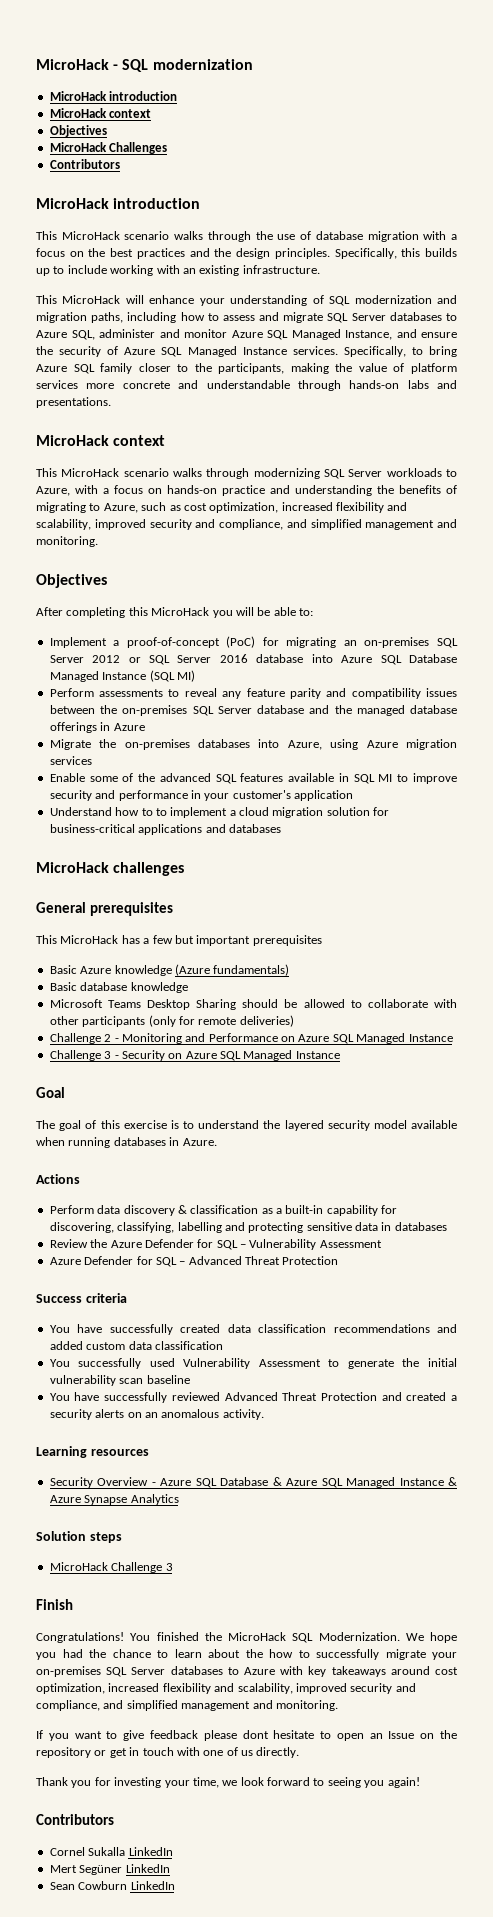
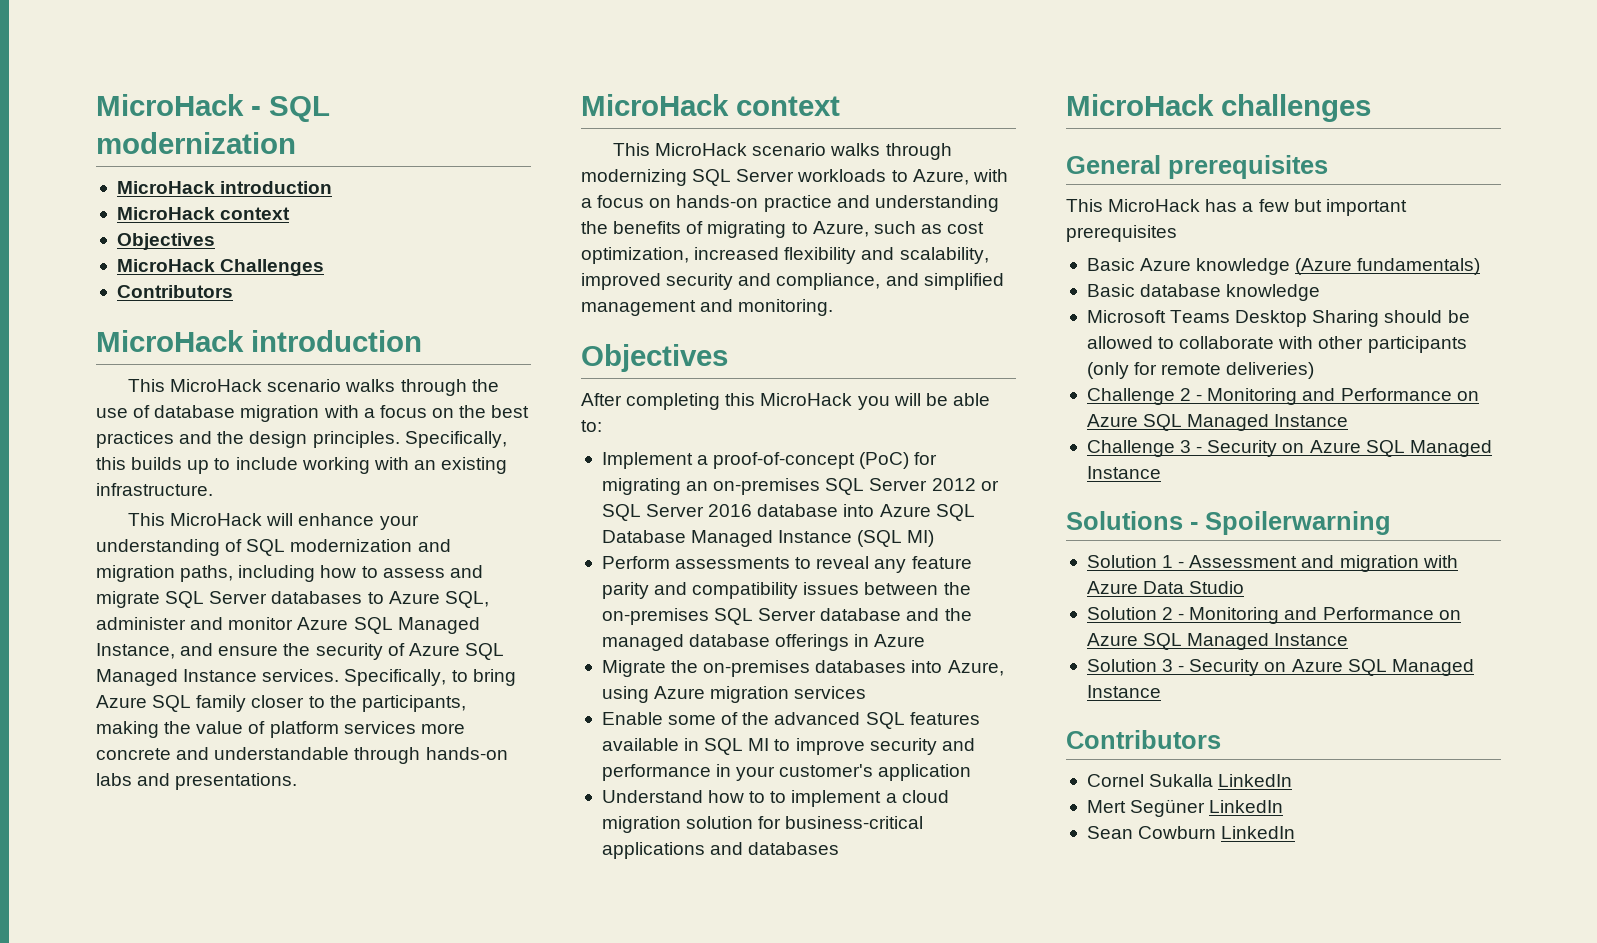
[36,1087,65,1098] [36,1120,458,1131] [36,1137,217,1148] [36,1174,80,1184] [49,1205,398,1216] [49,1222,447,1233] [49,1239,382,1250] [49,1256,339,1267] [36,1293,127,1303] [49,1324,458,1335] [49,1341,223,1350] [49,1358,457,1369] [49,1375,190,1386] [49,1392,458,1403] [49,1409,264,1420] [36,1446,149,1458] [49,1477,458,1488] [49,1494,179,1505] [36,1531,122,1543] [49,1562,173,1573] [36,1599,73,1610] [36,1632,457,1643] [36,1649,457,1660] [36,1666,458,1677] [36,1683,416,1694] [36,1700,338,1711] [36,1730,457,1741] [36,1747,300,1758] [36,1777,420,1788] Goal // The goal of this exercise is to understand the layered security model available when running databases in Azure. // Actions // Perform data discovery & classification as a built-in capability for discovering, classifying, labelling and protecting sensitive data in databases // Review the Azure Defender for SQL – Vulnerability Assessment // Azure Defender for SQL – Advanced Threat Protection // Success criteria // You have successfully created data classification recommendations and added custom data classification // You successfully used Vulnerability Assessment to generate the initial vulnerability scan baseline // You have successfully reviewed Advanced Threat Protection and created a security alerts on an anomalous activity. // Learning resources // Security Overview - Azure SQL Database & Azure SQL Managed Instance & Azure Synapse Analytics // Solution steps // MicroHack Challenge 3 // Finish // Congratulations! You finished the MicroHack SQL Modernization. We hope you had the chance to learn about the how to successfully migrate your on-premises SQL Server databases to Azure with key takeaways around cost optimization, increased flexibility and scalability, improved security and compliance, and simplified management and monitoring. // If you want to give feedback please dont hesitate to open an Issue on the repository or get in touch with one of us directly. // Thank you for investing your time, we look forward to seeing you again! -> [1066,511,1391,535] [1086,555,1458,572] [1086,581,1245,594] [1086,607,1461,624] [1086,633,1349,650] [1086,659,1474,676] [1086,685,1161,698] Solutions - Spoilerwarning // Solution 1 - Assessment and migration with Azure Data Studio // Solution 2 - Monitoring and Performance on Azure SQL Managed Instance // Solution 3 - Security on Azure SQL Managed Instance

